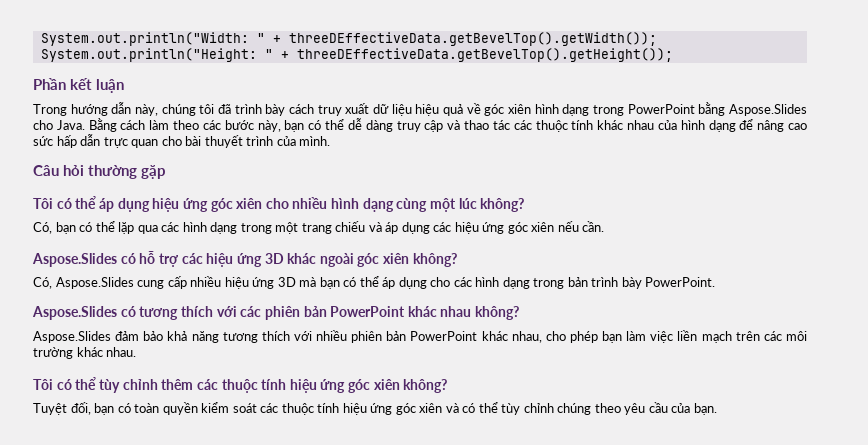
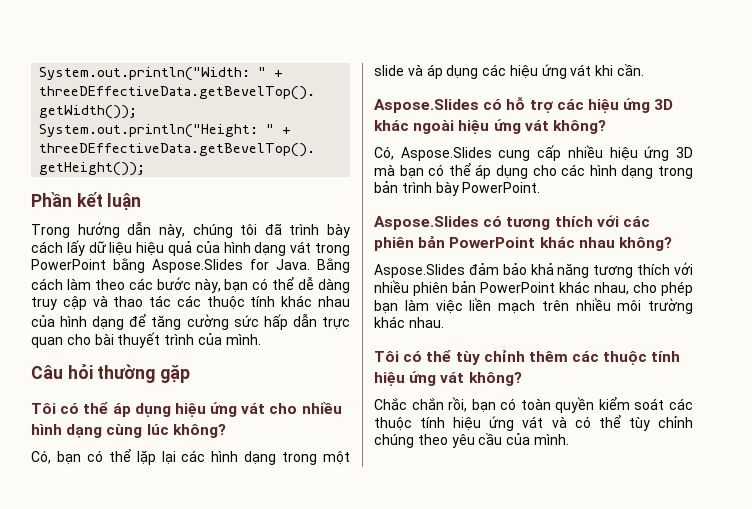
[317,103,370,116] truy xuất -> [66,240,85,256] lấy
[466,103,590,116] về góc xiên hình dạng -> [195,241,312,256] của hình dạng vát
[33,120,53,130] cho -> [250,259,269,270] for
[757,120,807,132] nâng cao -> [151,314,229,330] tăng cường
[210,198,263,212] góc xiên -> [241,403,266,414] vát
[430,198,457,212] một -> (143, 431) none
[137,225,158,234] qua -> [161,451,176,465] lại
[301,221,366,234] trang chiếu -> [374,65,404,76] slide
[507,221,579,234] góc xiên nếu -> [570,64,614,76] vát khi
[357,253,410,267] góc xiên -> [458,119,549,134] hiệu ứng vát
[763,331,782,341] các -> [575,298,611,311] nhiều
[348,379,448,393] [33,402,91,415] góc xiên không? // Tuyệt đối, -> [440,372,522,386] [374,397,468,412] vát không? // Chắc chắn rồi,
[395,403,443,415] góc xiên -> [522,416,544,428] vát
[693,403,717,415] bạn. -> [533,434,569,445] mình.

